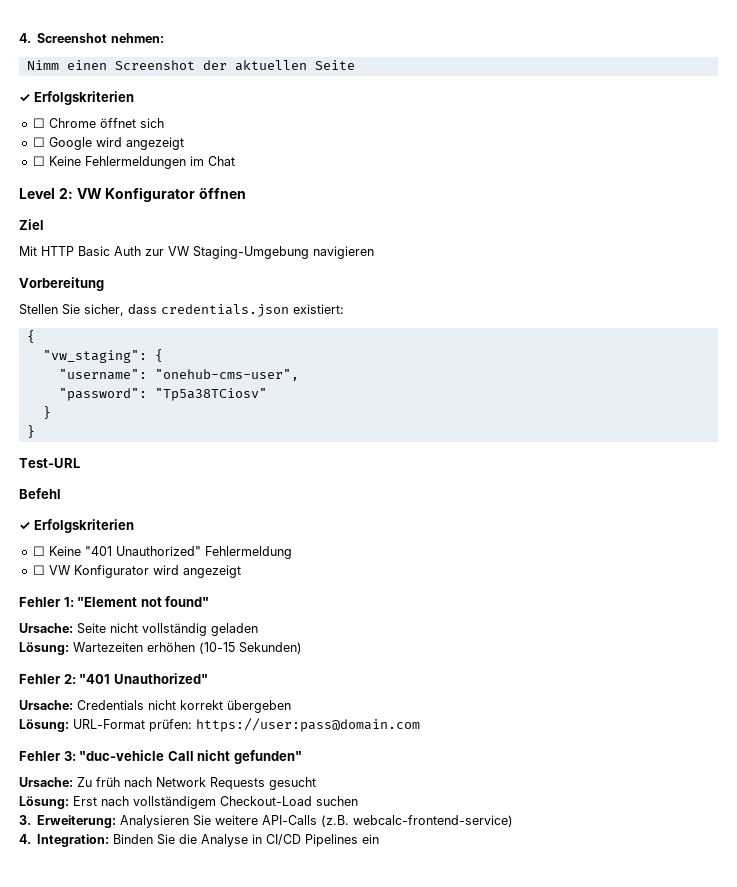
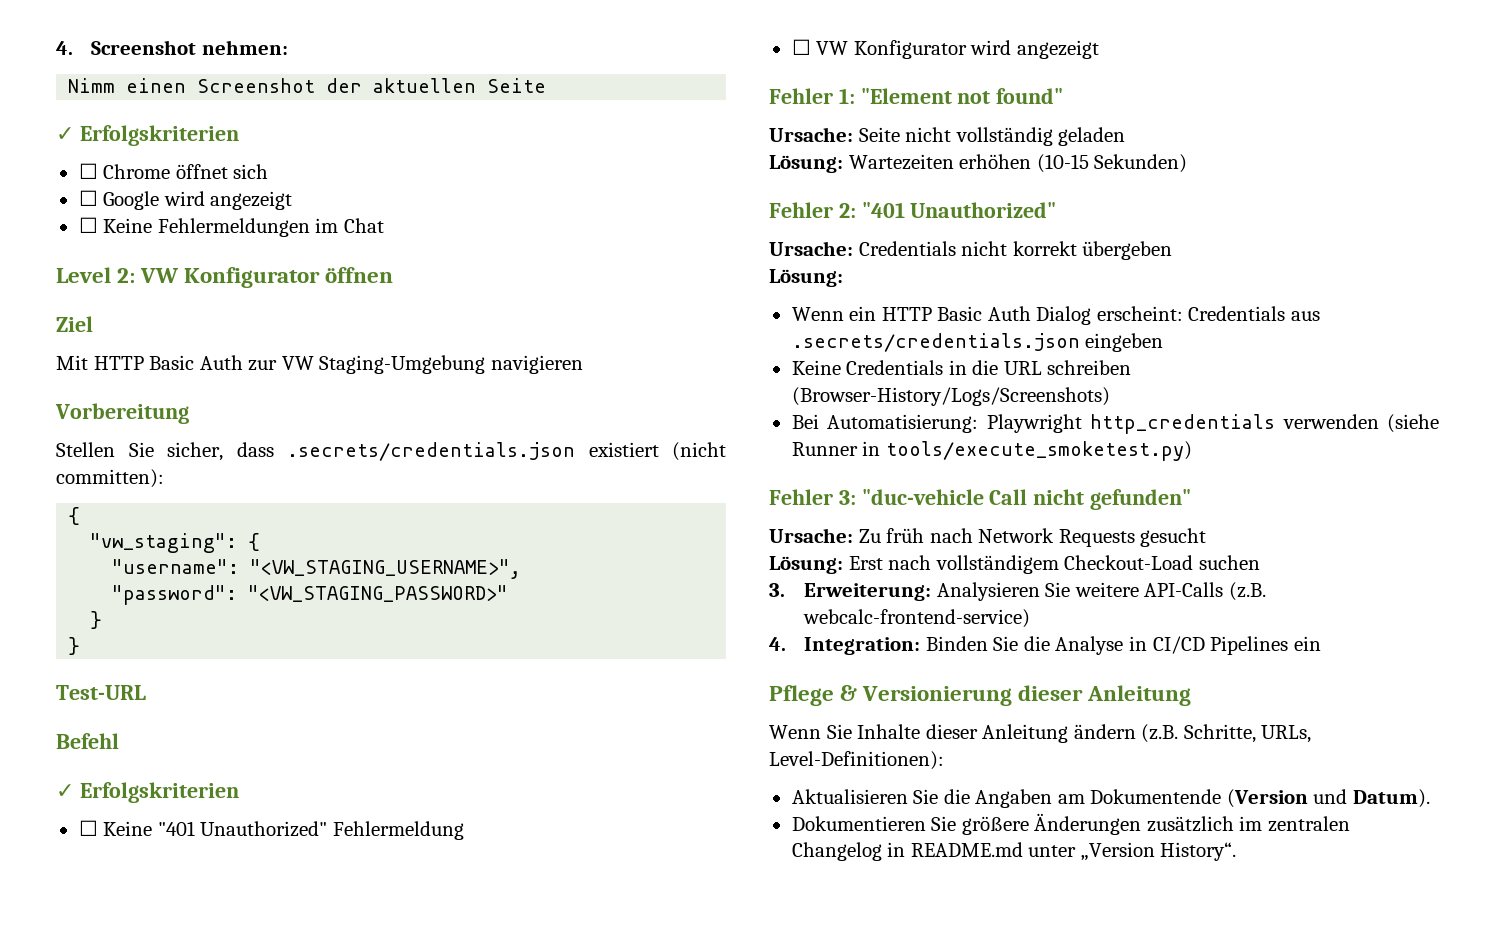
[161,304,344,317] credentials.json existiert: -> [287,442,726,461] [56,469,164,488] .secrets/credentials.json existiert (nicht committen):
[154,369,299,381] "onehub-cms-user", -> [250,559,522,579] "<VW_STAGING_USERNAME>",
[154,388,267,401] "Tp5a38TCiosv" -> [248,585,509,602] "<VW_STAGING_PASSWORD>"
[73,718,420,732] URL-Format prüfen: https://user:pass@domain.com -> [791,306,1320,325] [791,333,1164,352] [791,360,1132,375] [791,387,1110,406] [791,414,1439,434] [791,441,1192,461] // Wenn ein HTTP Basic Auth Dialog erscheint: Credentials aus .secrets/credentials.json eingeben // Keine Credentials in die URL schreiben (Browser-History/Logs/Screenshots) // Bei Automatisierung: Playwright http_credentials verwenden (siehe Runner in tools/execute_smoketest.py)
(380, 839) none -> [769,685,1192,706] [769,724,1312,743] [769,751,944,770] [791,789,1430,808] [791,813,1350,835] [791,842,1237,861] // Pflege & Versionierung dieser Anleitung // Wenn Sie Inhalte dieser Anleitung ändern (z.B. Schritte, URLs, Level-Definitionen): // Aktualisieren Sie die Angaben am Dokumentende (Version und Datum). // Dokumentieren Sie größere Änderungen zusätzlich im zentralen Changelog in README.md unter „Version History“.

